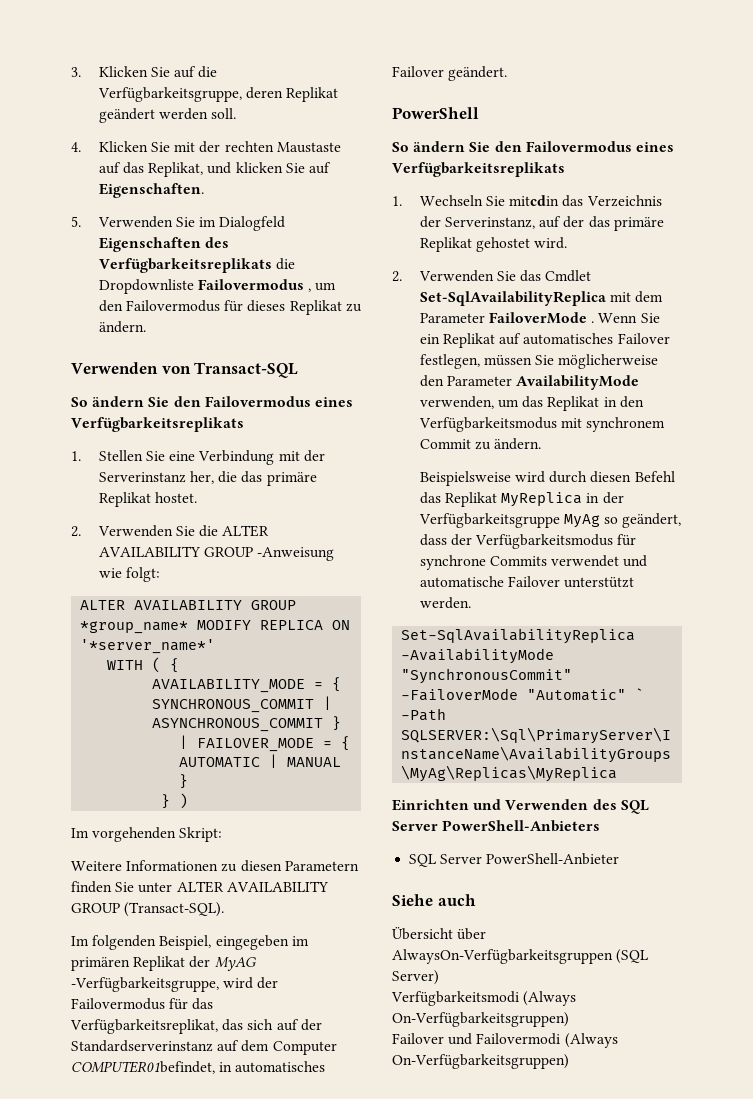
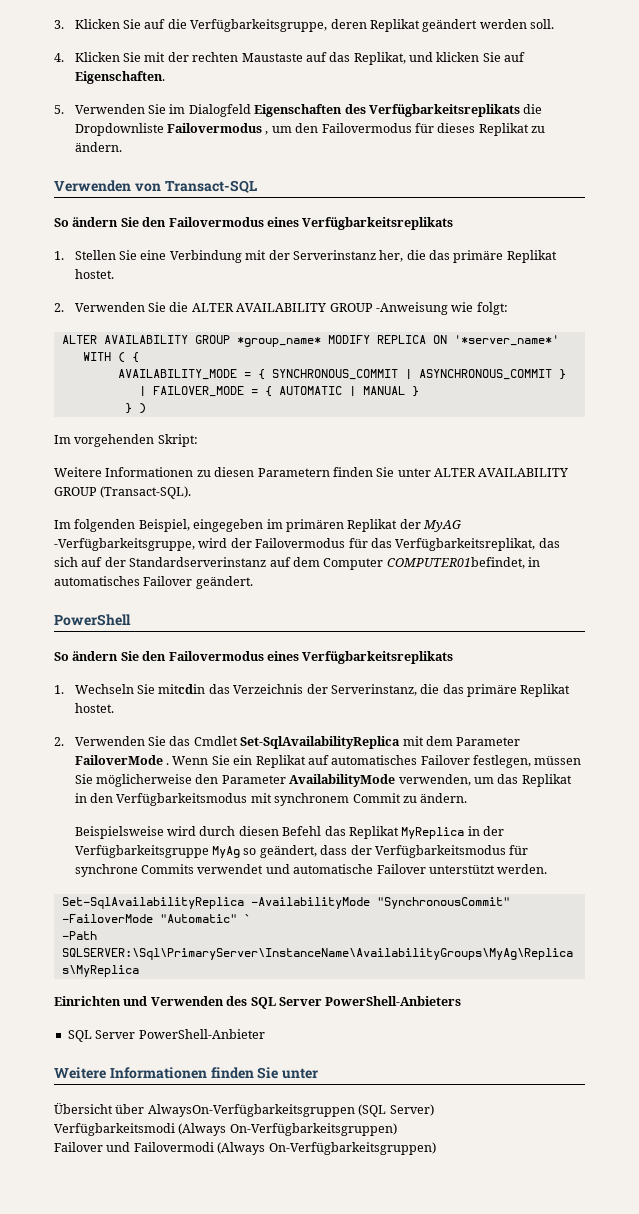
[539,216,664,231] [419,237,568,252] auf der das primäre Replikat gehostet wird. -> [420,684,571,697] [74,703,114,713] die das primäre Replikat hostet.
[392,894,476,906] Siehe auch -> [54,1067,319,1079] Weitere Informationen finden Sie unter

